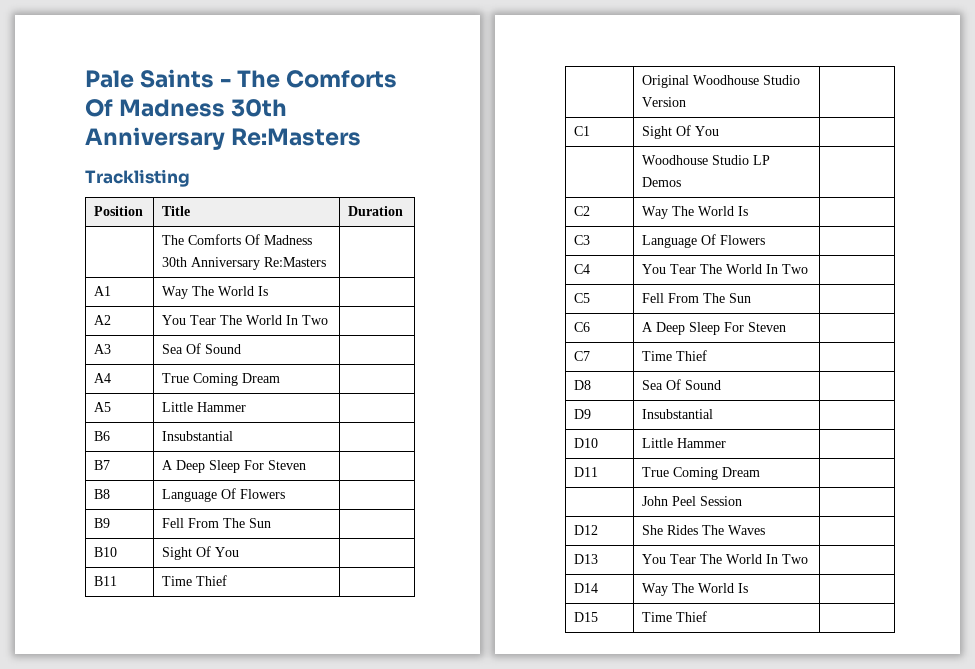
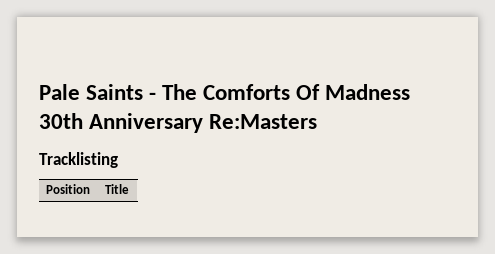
[348,206,404,216] [162,234,313,245] [162,257,327,270] [94,286,112,296] [162,286,269,299] [94,315,112,325] [162,315,329,325] [94,344,112,354] [162,343,242,354] [94,373,112,383] [162,373,281,386] [94,402,112,412] [162,402,247,412] [94,431,111,441] [162,431,234,441] [94,460,111,470] [162,460,307,473] [94,489,111,499] [162,488,286,502] [94,518,111,528] [162,518,272,528] [94,547,118,557] [162,546,240,560] [94,576,118,586] [162,575,228,586] [642,75,801,88] [642,97,687,107] [574,126,591,136] [642,125,720,139] [642,155,771,165] [642,177,682,187] [574,206,591,216] [642,206,749,219] [574,235,591,245] [642,234,766,248] [574,264,591,274] [642,264,809,274] [574,293,591,303] [642,293,752,303] [574,322,591,332] [642,322,787,335] [574,351,591,361] [642,350,708,361] [574,380,592,390] [642,379,722,390] [574,409,592,419] [642,409,714,419] [574,438,599,448] [642,438,727,448] [574,467,599,477] [642,467,761,480] [642,496,743,506] [574,525,599,535] [642,525,766,535] [574,554,599,564] [642,554,809,564] [574,583,599,593] [642,583,749,596] [574,612,599,622] [642,611,708,622] | Duration // | The Comforts Of Madness 30th Anniversary Re:Masters | // A1 | Way The World Is | // A2 | You Tear The World In Two | // A3 | Sea Of Sound | // A4 | True Coming Dream | // A5 | Little Hammer | // B6 | Insubstantial | // B7 | A Deep Sleep For Steven | // B8 | Language Of Flowers | // B9 | Fell From The Sun | // B10 | Sight Of You | // B11 | Time Thief | // | Original Woodhouse Studio Version | // C1 | Sight Of You | // | Woodhouse Studio LP Demos | // C2 | Way The World Is | // C3 | Language Of Flowers | // C4 | You Tear The World In Two | // C5 | Fell From The Sun | // C6 | A Deep Sleep For Steven | // C7 | Time Thief | // D8 | Sea Of Sound | // D9 | Insubstantial | // D10 | Little Hammer | // D11 | True Coming Dream | // | John Peel Session | // D12 | She Rides The Waves | // D13 | You Tear The World In Two | // D14 | Way The World Is | // D15 | Time Thief | -> (130, 189) none

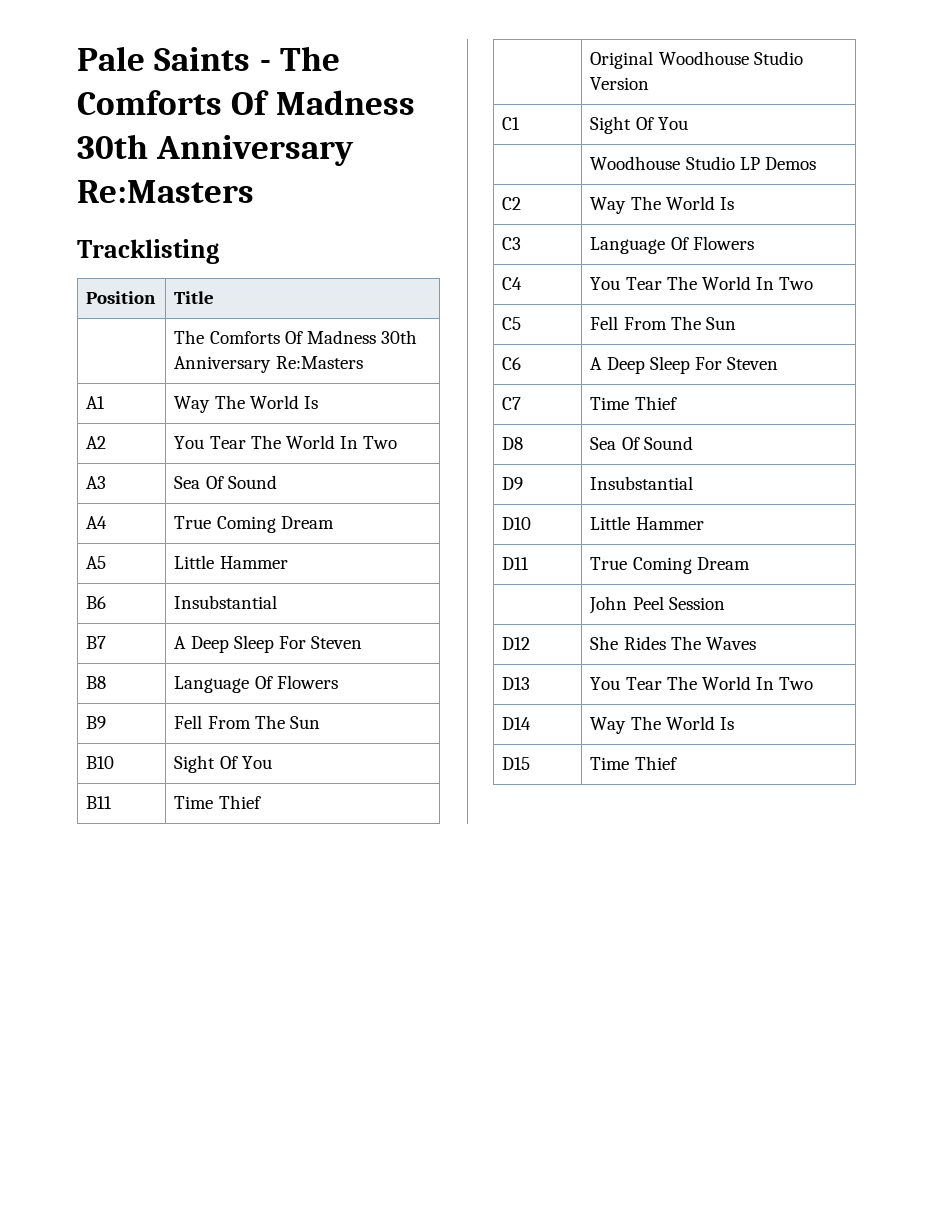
(130, 189) none -> [174,330,417,344] [174,356,363,373] [86,396,106,409] [174,395,318,413] [86,436,107,449] [174,435,398,449] [86,476,107,489] [174,475,277,489] [86,516,108,529] [174,516,334,533] [86,556,107,569] [174,555,288,569] [86,596,107,609] [174,595,278,609] [86,636,107,649] [174,635,362,653] [86,676,107,689] [174,675,338,693] [86,716,107,729] [174,715,320,729] [86,756,115,769] [174,755,272,773] [86,796,113,809] [174,795,261,809] [590,51,803,69] [590,77,650,90] [502,117,521,130] [590,116,688,134] [590,156,816,170] [502,197,522,210] [590,196,734,214] [502,237,522,250] [590,236,754,254] [502,277,523,290] [590,276,814,290] [502,317,522,330] [590,316,736,330] [502,357,522,370] [590,356,778,374] [502,397,522,410] [590,396,677,410] [502,437,524,450] [590,436,693,450] [502,477,524,490] [590,476,694,490] [502,517,532,530] [590,516,704,530] [502,557,530,570] [590,557,750,574] [589,596,725,614] [502,637,531,650] [590,636,756,650] [502,677,531,690] [590,676,814,690] [502,717,532,730] [590,716,734,734] [502,757,531,770] [590,756,677,770] // | The Comforts Of Madness 30th Anniversary Re:Masters // A1 | Way The World Is // A2 | You Tear The World In Two // A3 | Sea Of Sound // A4 | True Coming Dream // A5 | Little Hammer // B6 | Insubstantial // B7 | A Deep Sleep For Steven // B8 | Language Of Flowers // B9 | Fell From The Sun // B10 | Sight Of You // B11 | Time Thief // | Original Woodhouse Studio Version // C1 | Sight Of You // | Woodhouse Studio LP Demos // C2 | Way The World Is // C3 | Language Of Flowers // C4 | You Tear The World In Two // C5 | Fell From The Sun // C6 | A Deep Sleep For Steven // C7 | Time Thief // D8 | Sea Of Sound // D9 | Insubstantial // D10 | Little Hammer // D11 | True Coming Dream // | John Peel Session // D12 | She Rides The Waves // D13 | You Tear The World In Two // D14 | Way The World Is // D15 | Time Thief

